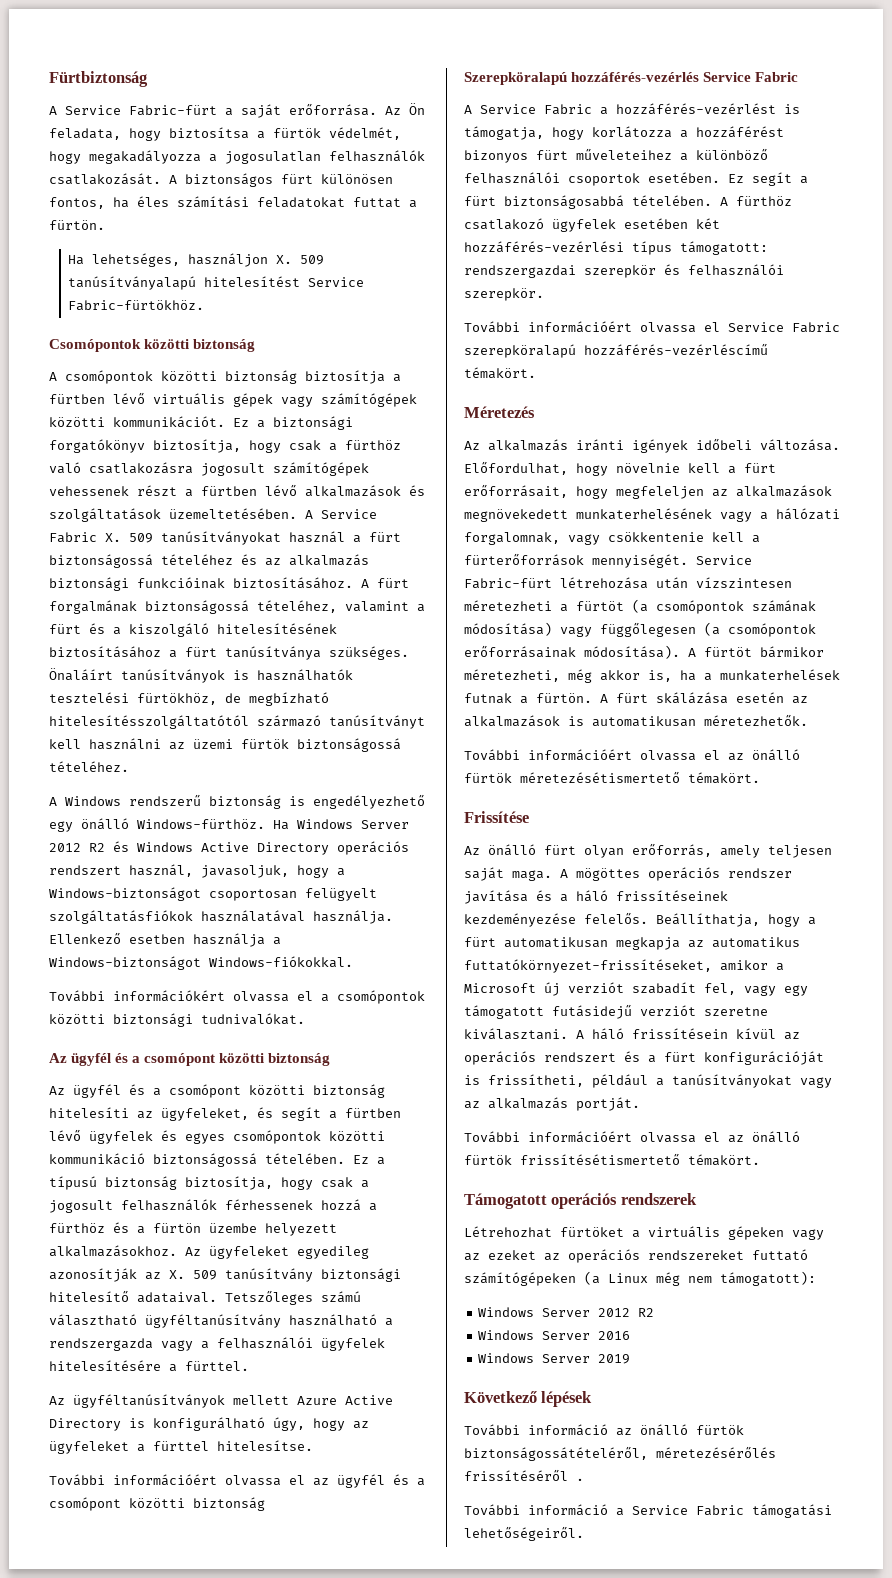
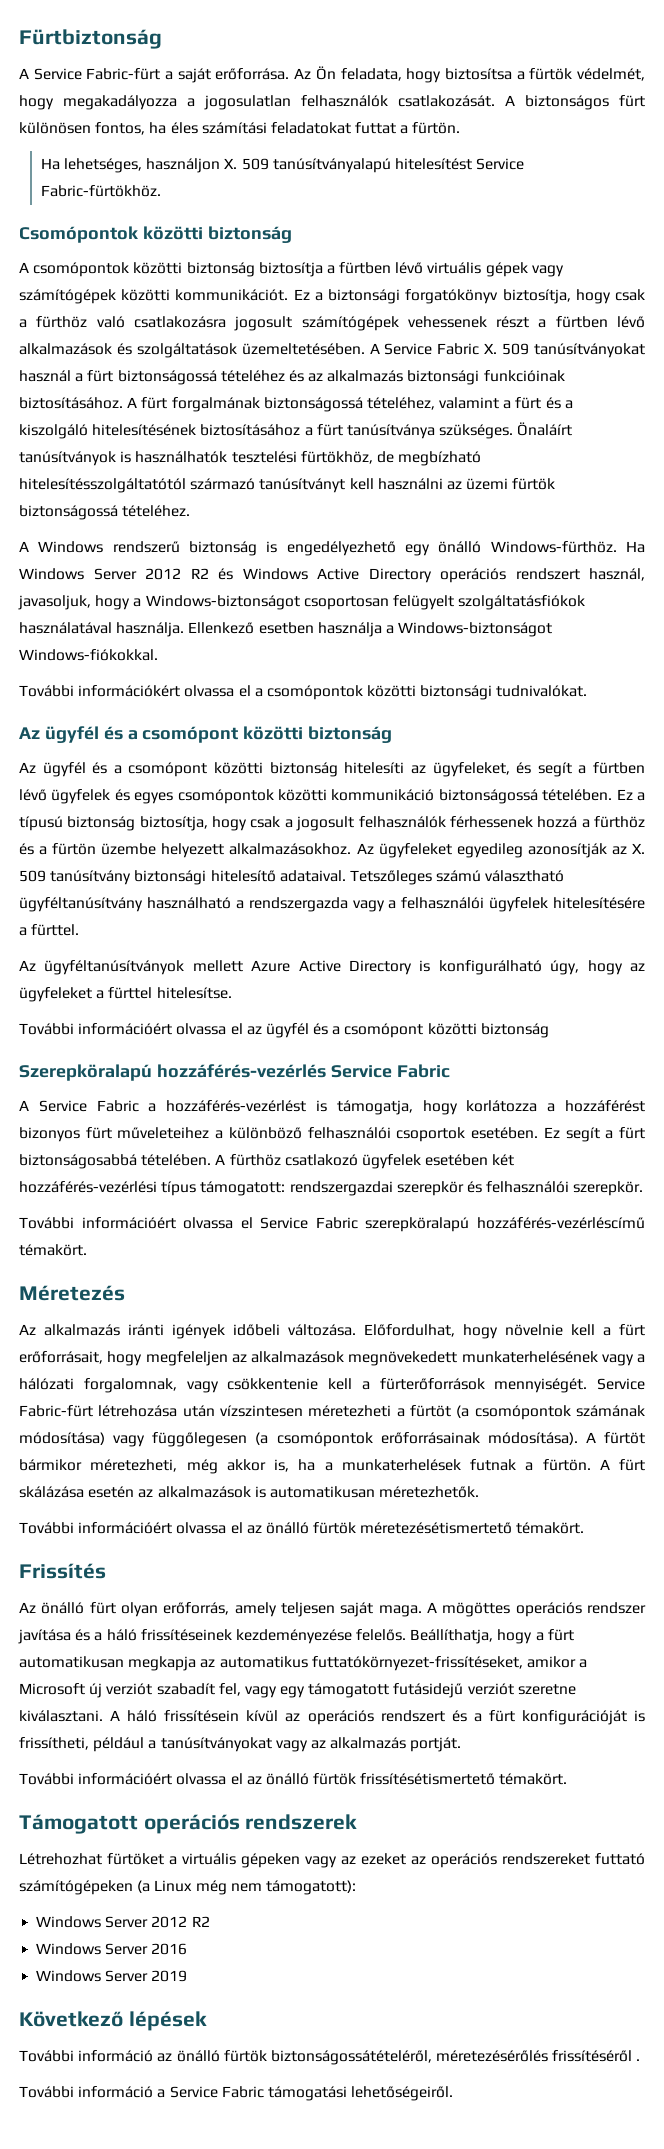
[464,811,529,823] Frissítése -> [19,1563,106,1579] Frissítés

